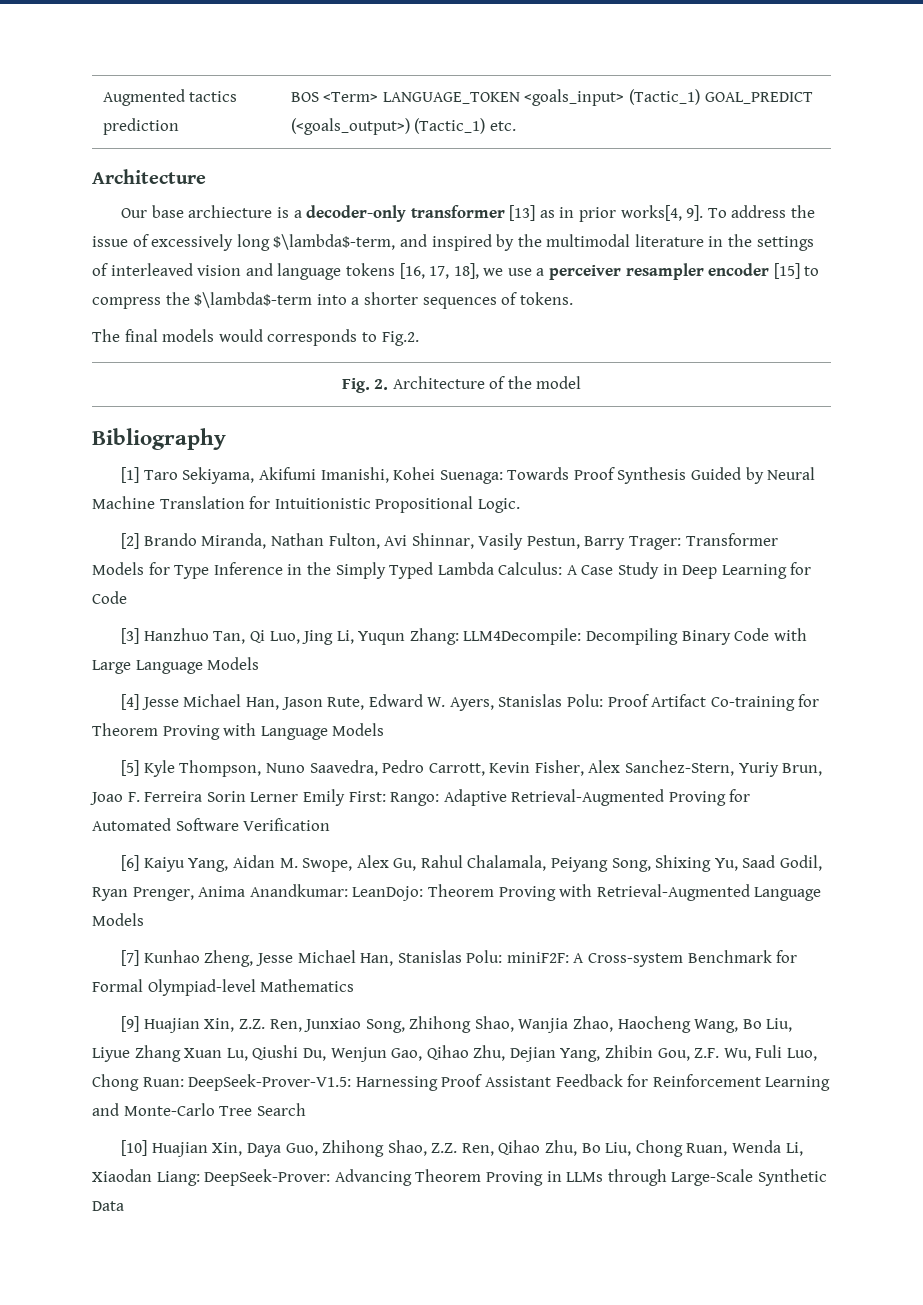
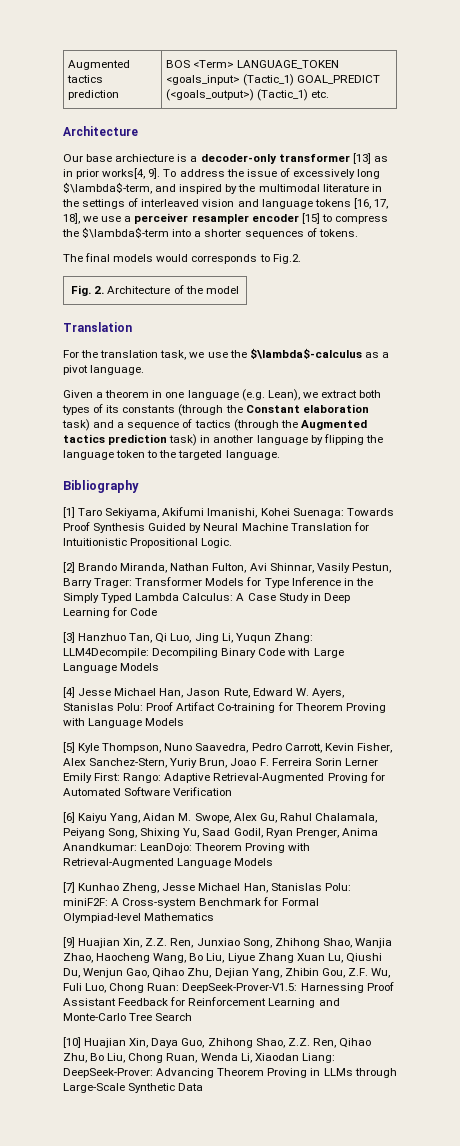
(582, 382) none -> [63,322,132,332] [63,348,389,360] [63,365,145,375] [63,389,382,401] [62,404,369,416] [62,419,367,431] [63,434,383,446] [63,450,280,460] // Translation // For the translation task, we use the $\lambda$-calculus as a pivot language. // Given a theorem in one language (e.g. Lean), we extract both types of its constants (through the Constant elaboration task) and a sequence of tactics (through the Augmented tactics prediction task) in another language by flipping the language token to the targeted language.

